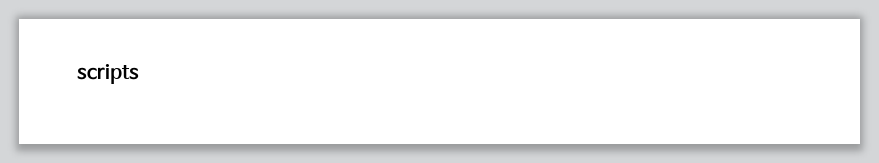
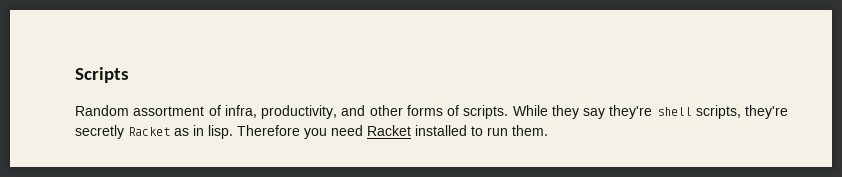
[77,64,139,84] scripts -> [75,67,129,83] [75,105,788,119] [75,125,548,139] Scripts // Random assortment of infra, productivity, and other forms of scripts. While they say they're shell scripts, they're secretly Racket as in lisp. Therefore you need Racket installed to run them.

